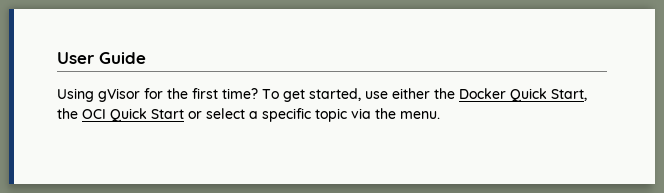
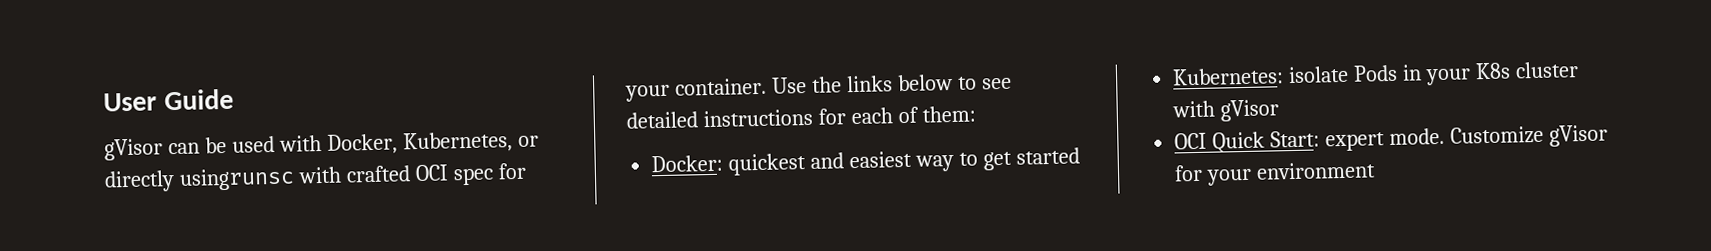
[57,88,587,102] [57,108,440,122] Using gVisor for the first time? To get started, use either the Docker Quick Start, the OCI Quick Start or select a specific topic via the menu. -> [104,131,539,161] [104,162,527,193] [625,74,1012,102] [626,105,976,129] [651,147,1080,176] [1172,61,1579,86] [1172,99,1280,122] [1174,124,1608,153] [1174,161,1377,186] gVisor can be used with Docker, Kubernetes, or directly usingrunsc with crafted OCI spec for your container. Use the links below to see detailed instructions for each of them: // Docker: quickest and easiest way to get started // Kubernetes: isolate Pods in your K8s cluster with gVisor // OCI Quick Start: expert mode. Customize gVisor for your environment

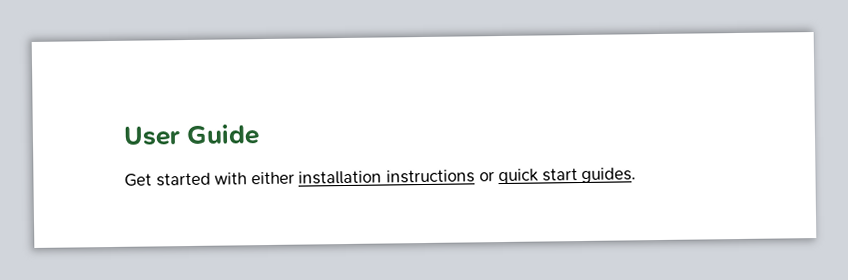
[104,131,539,161] [104,162,527,193] [625,74,1012,102] [626,105,976,129] [651,147,1080,176] [1172,61,1579,86] [1172,99,1280,122] [1174,124,1608,153] [1174,161,1377,186] gVisor can be used with Docker, Kubernetes, or directly usingrunsc with crafted OCI spec for your container. Use the links below to see detailed instructions for each of them: // Docker: quickest and easiest way to get started // Kubernetes: isolate Pods in your K8s cluster with gVisor // OCI Quick Start: expert mode. Customize gVisor for your environment -> [124,167,637,187] Get started with either installation instructions or quick start guides.

